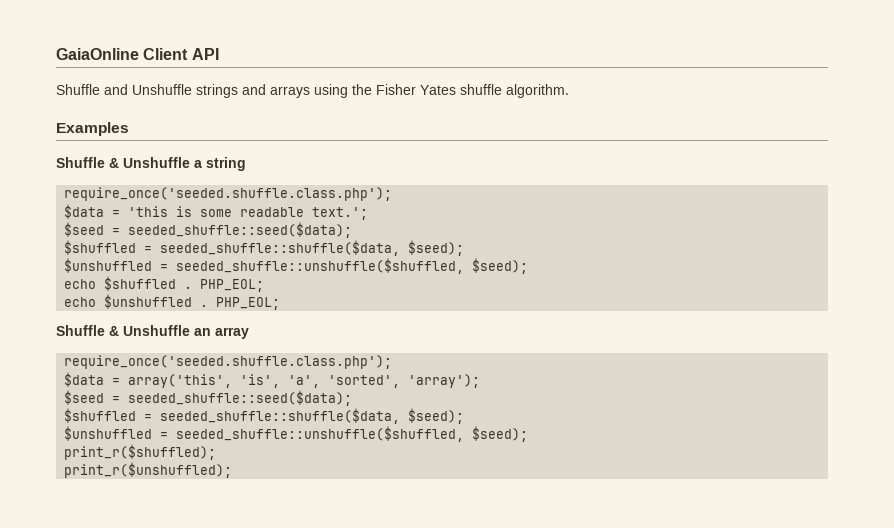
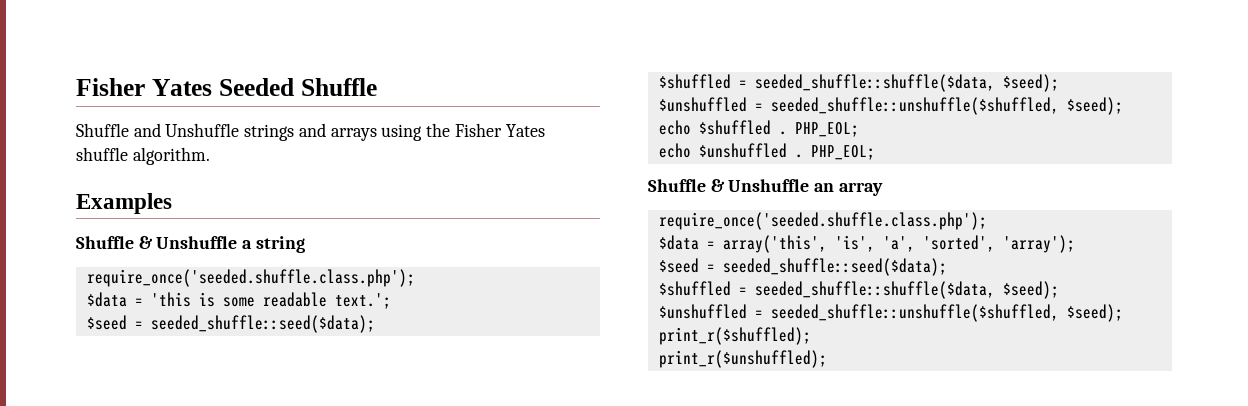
[56,48,219,60] GaiaOnline Client API -> [76,78,377,96] Fisher Yates Seeded Shuffle

